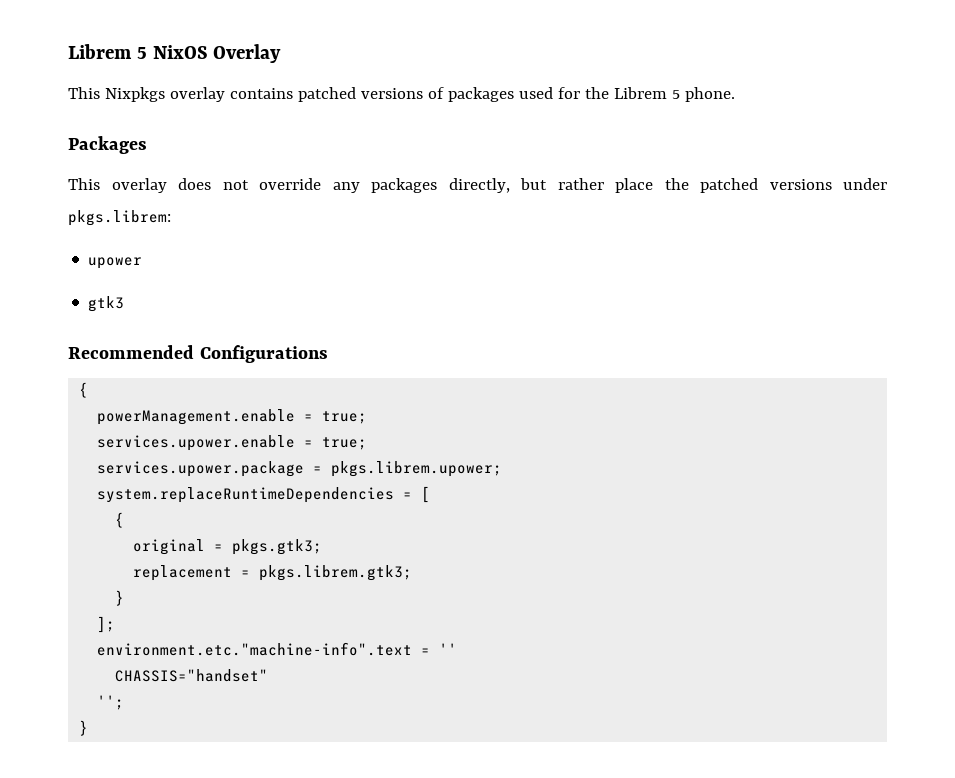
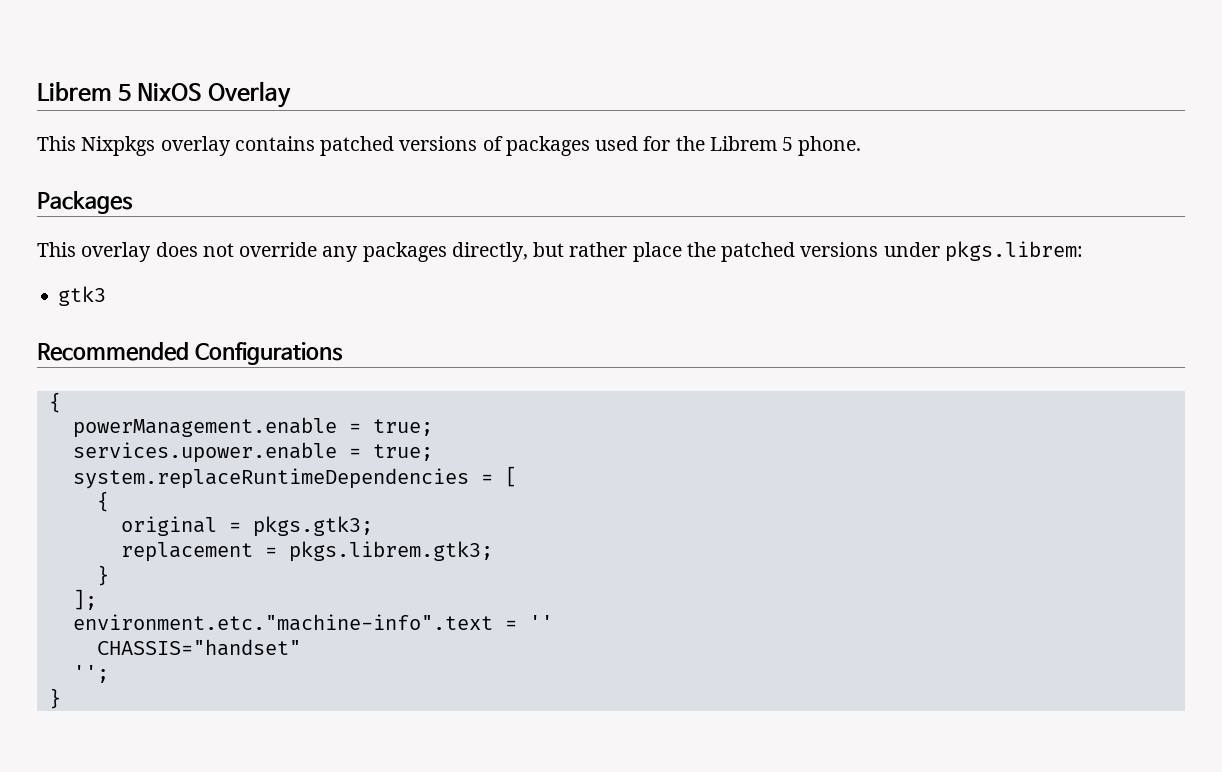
[88,257,143,269] // upower -> (1083, 251) none
[97,461,503,477] // services.upower.package = pkgs.librem.upower; -> (433, 452) none

